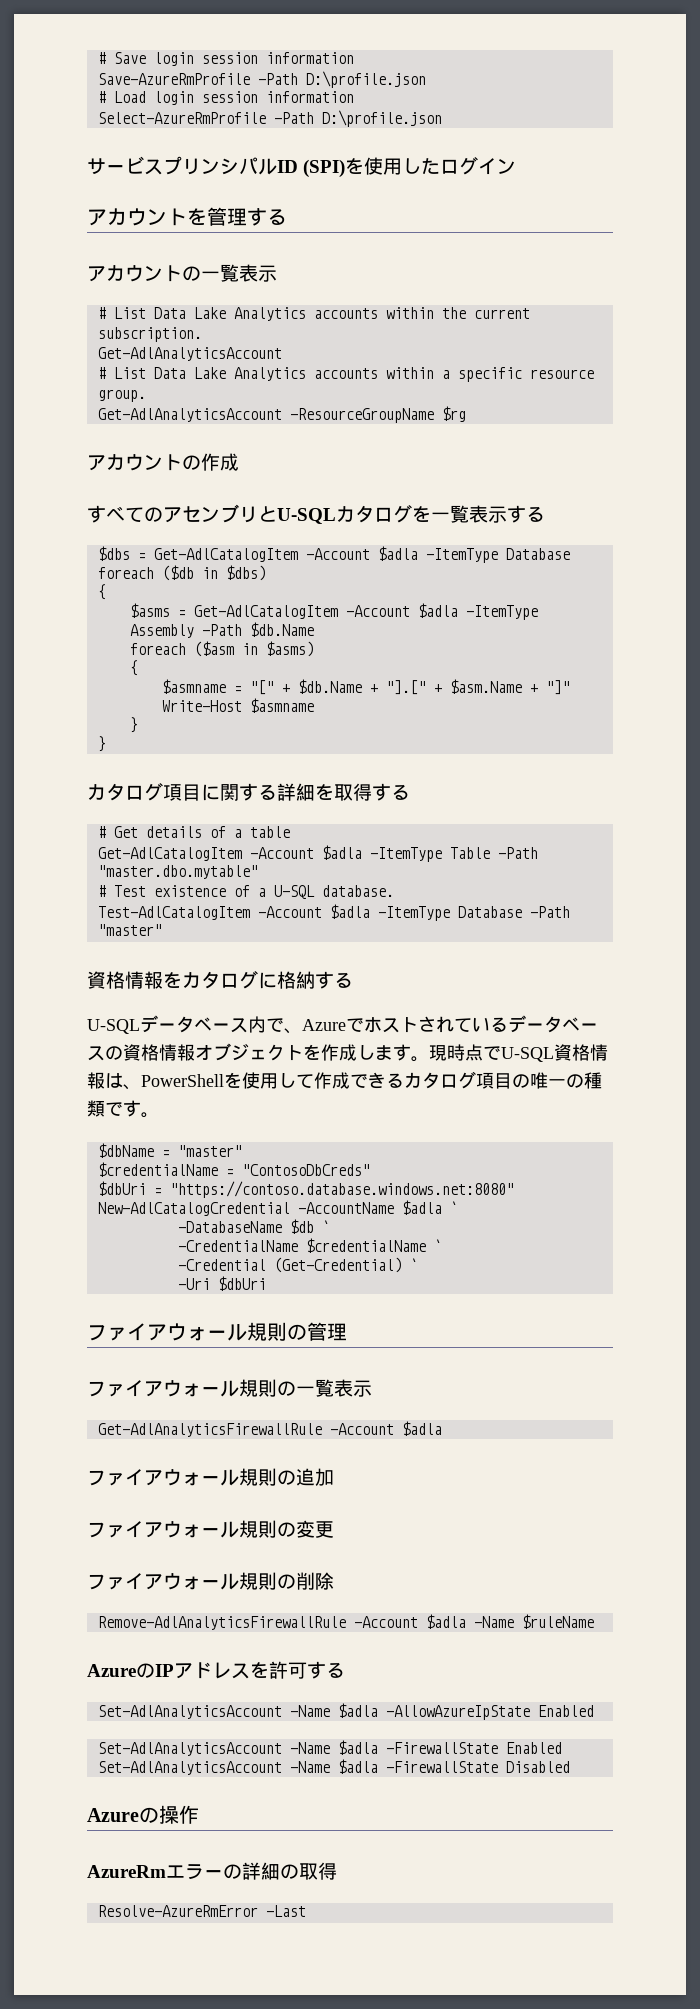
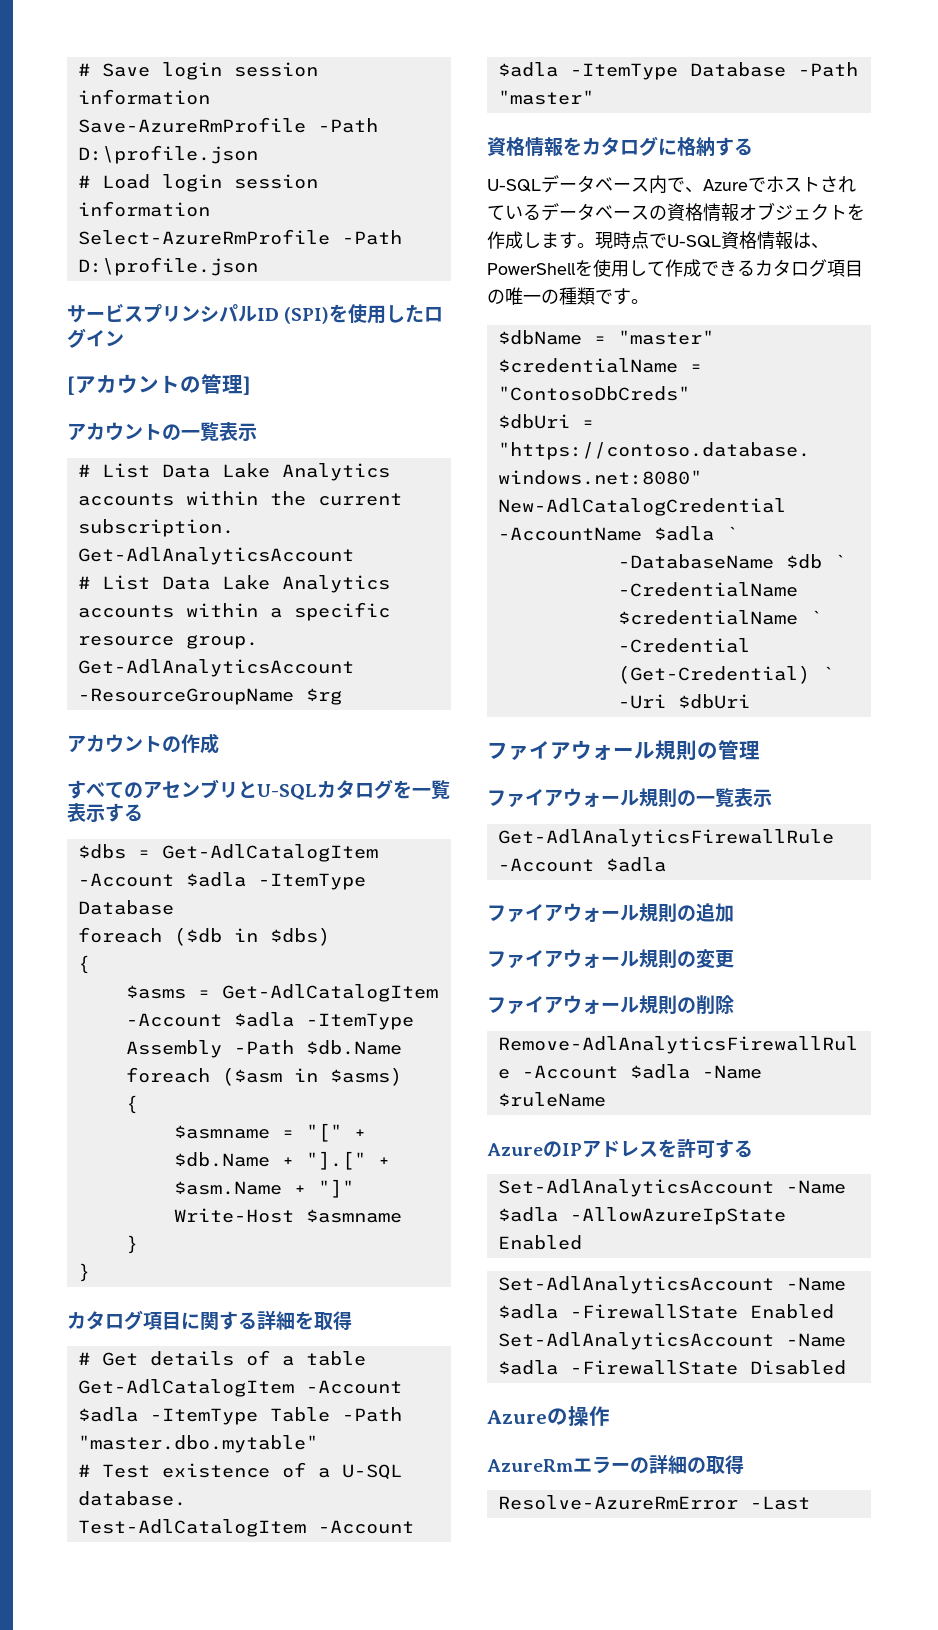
[87,207,287,226] アカウントを管理する -> [67,374,250,395] [アカウントの管理]
[372,783,410,801] する -> (352, 1320) none

